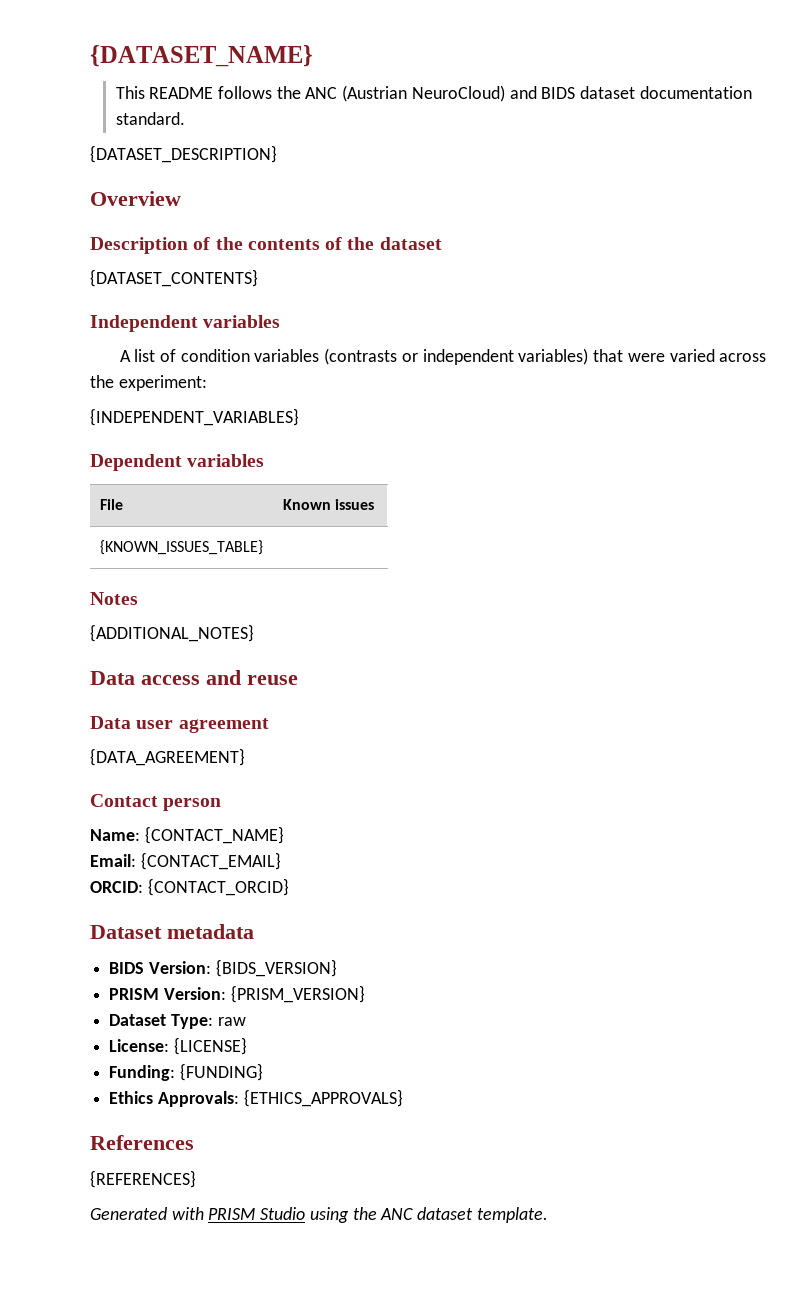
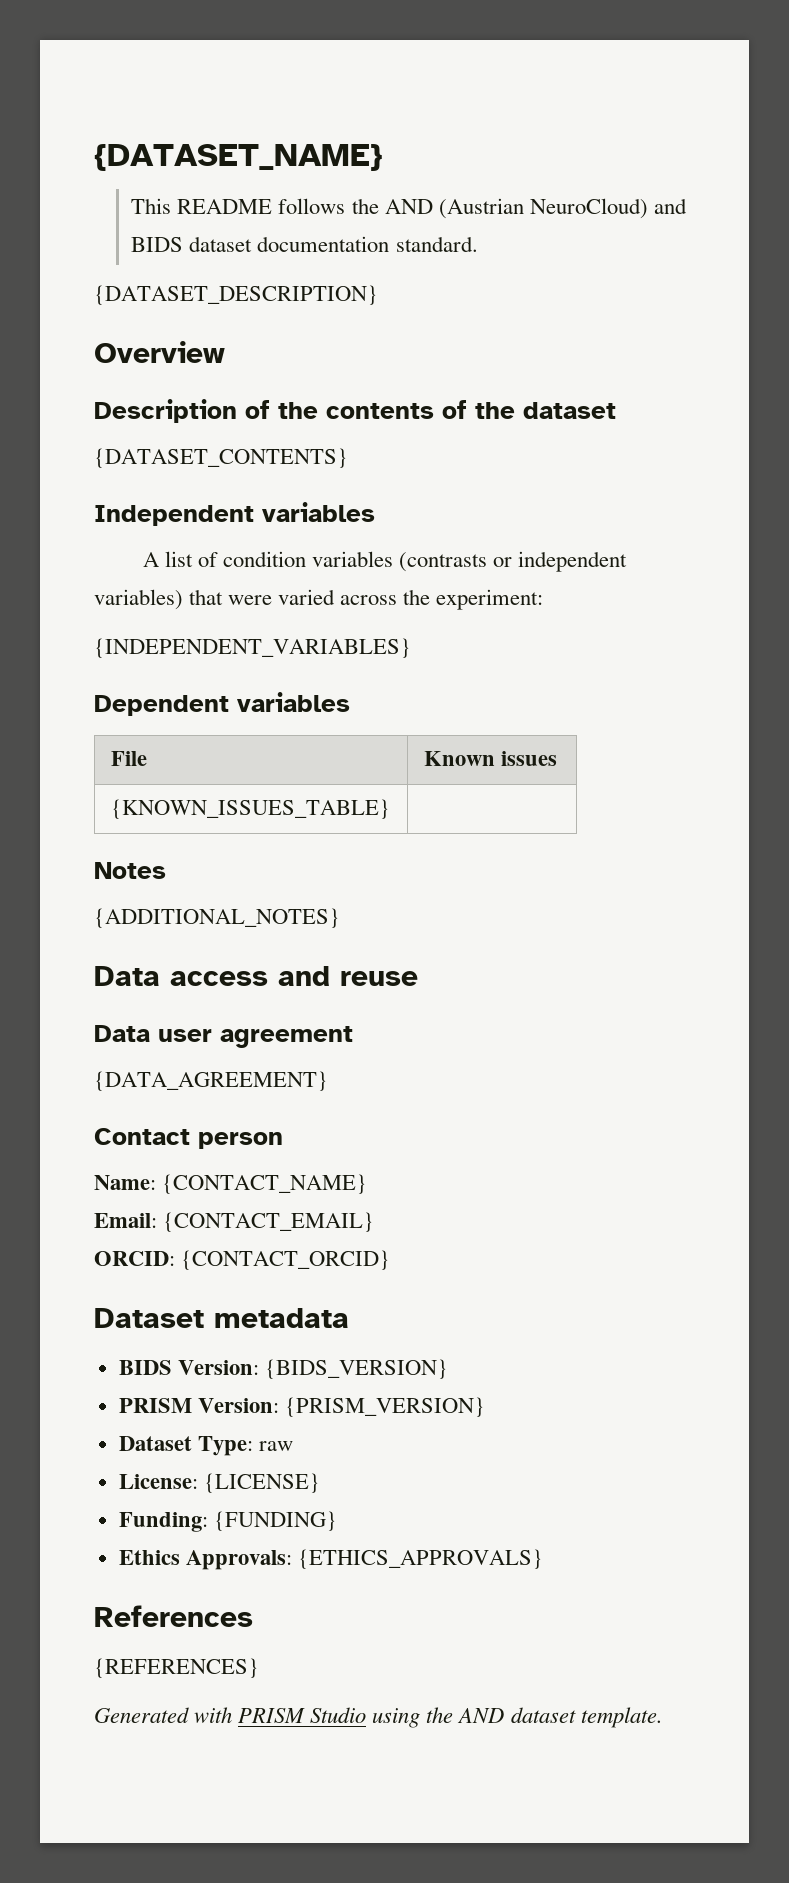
[305,87,338,99] ANC -> [384,199,433,214] AND
[380,1208,414,1220] ANC -> [457,1708,505,1723] AND

